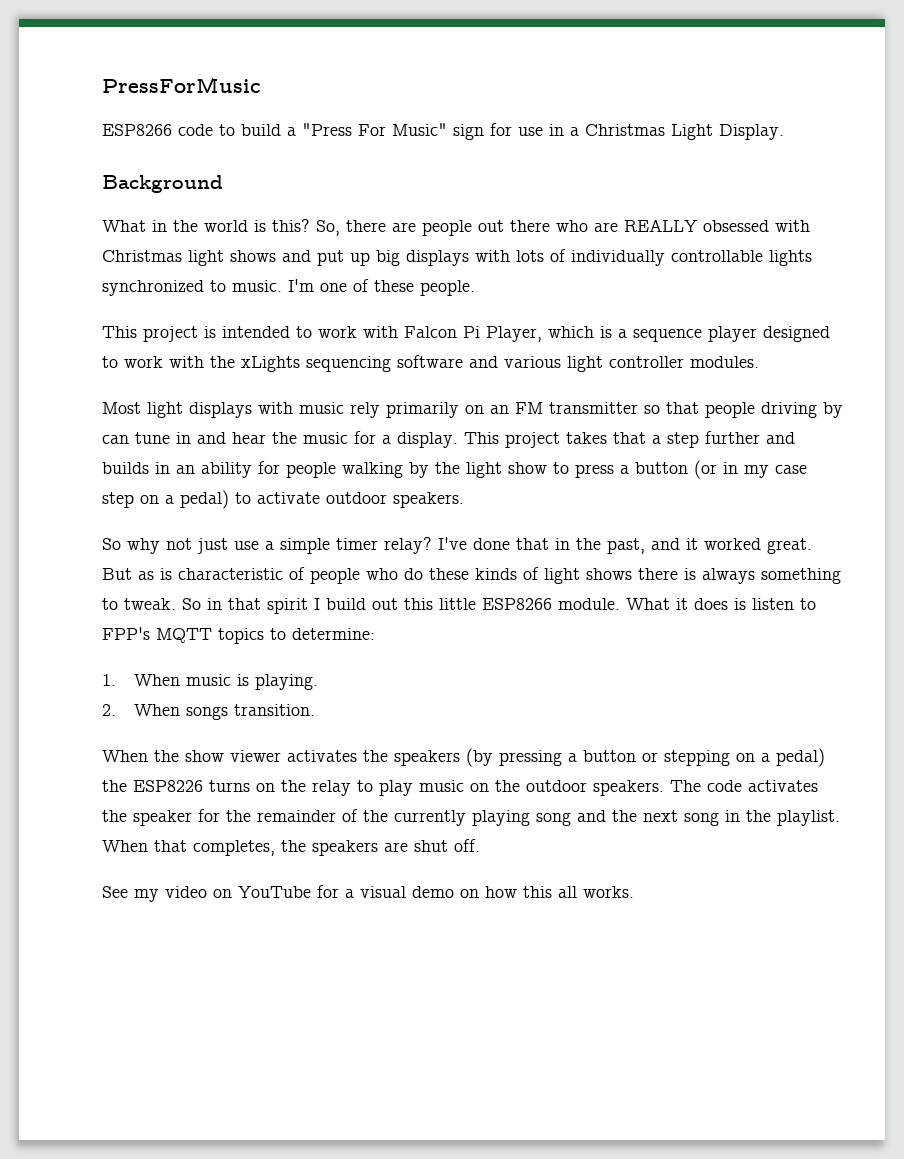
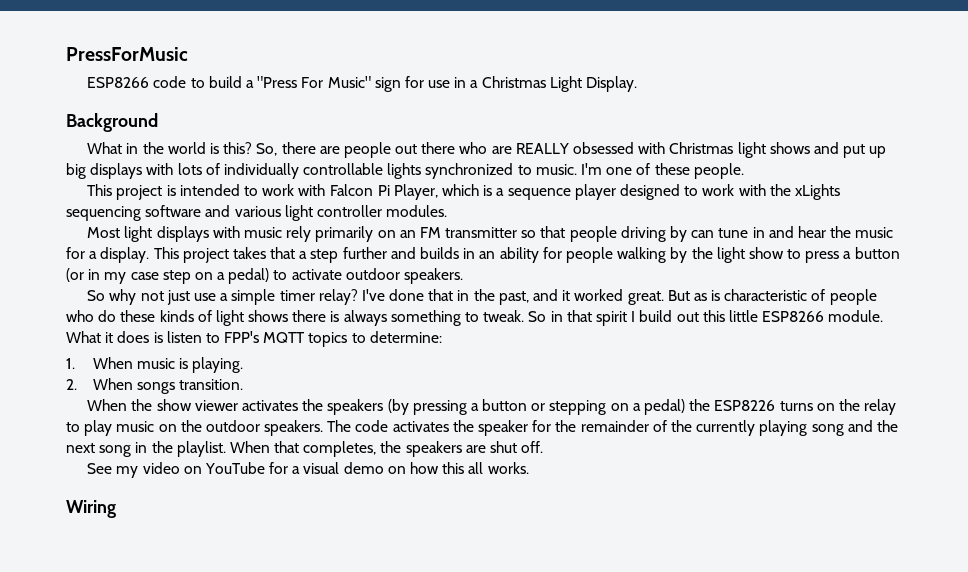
(634, 892) none -> [66,500,116,518] // Wiring

